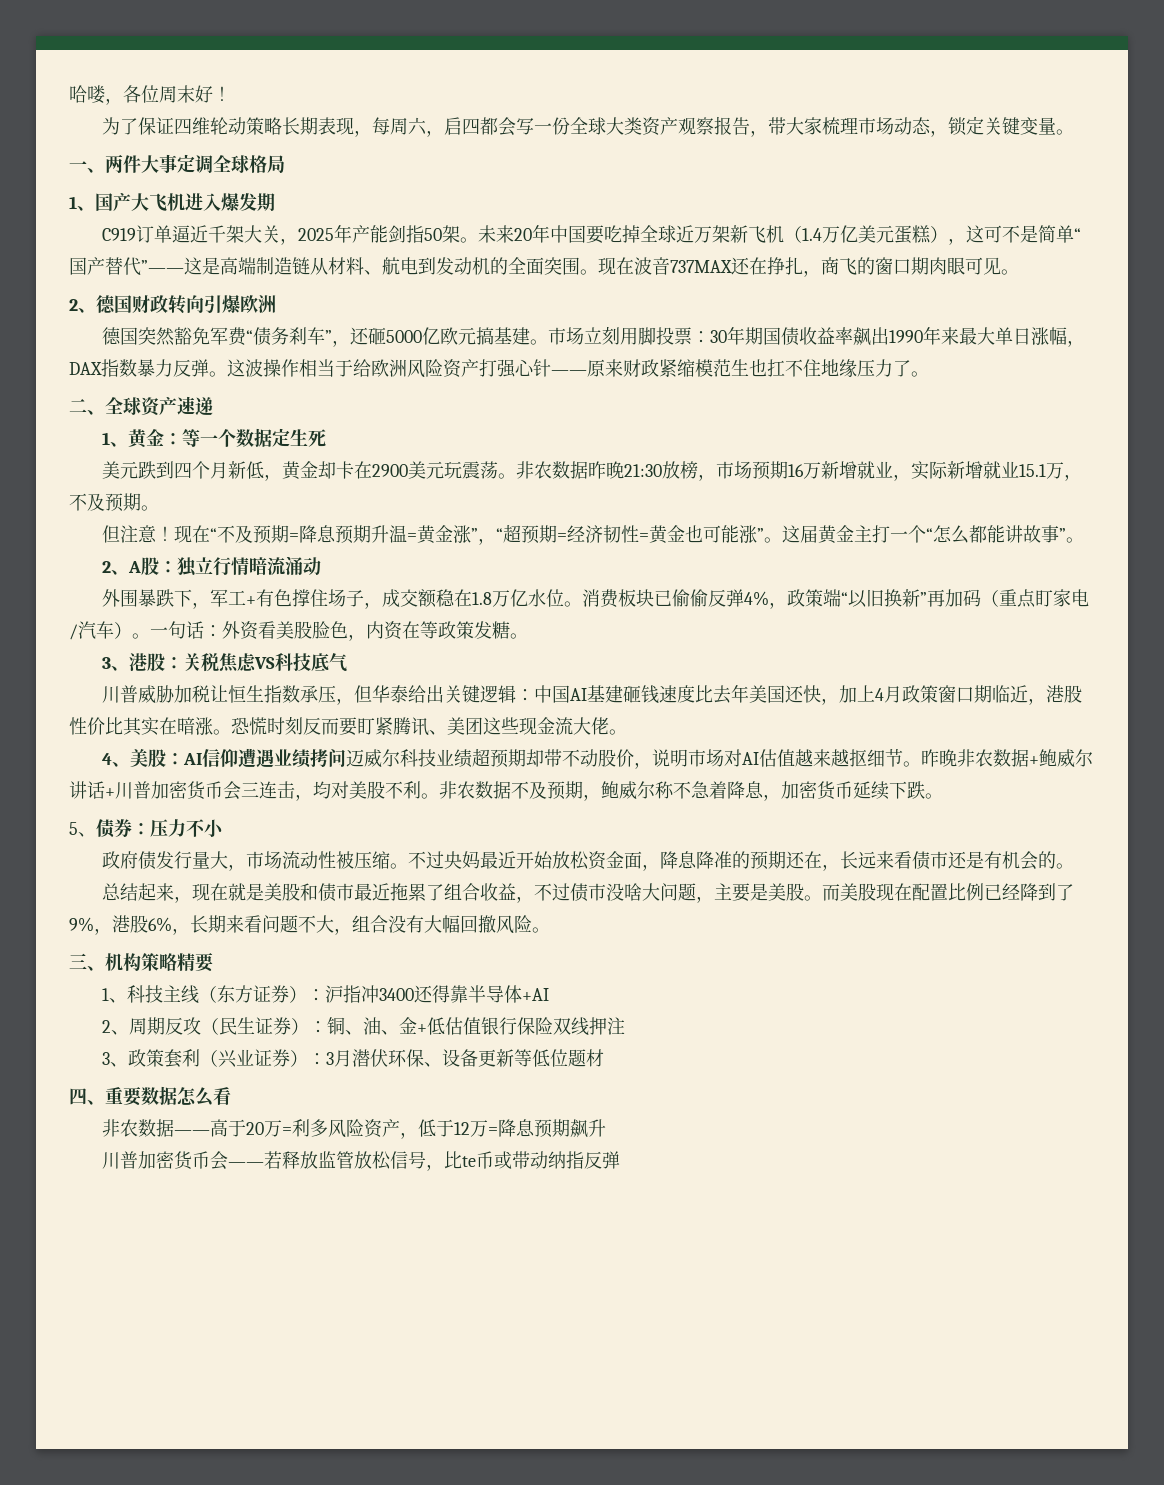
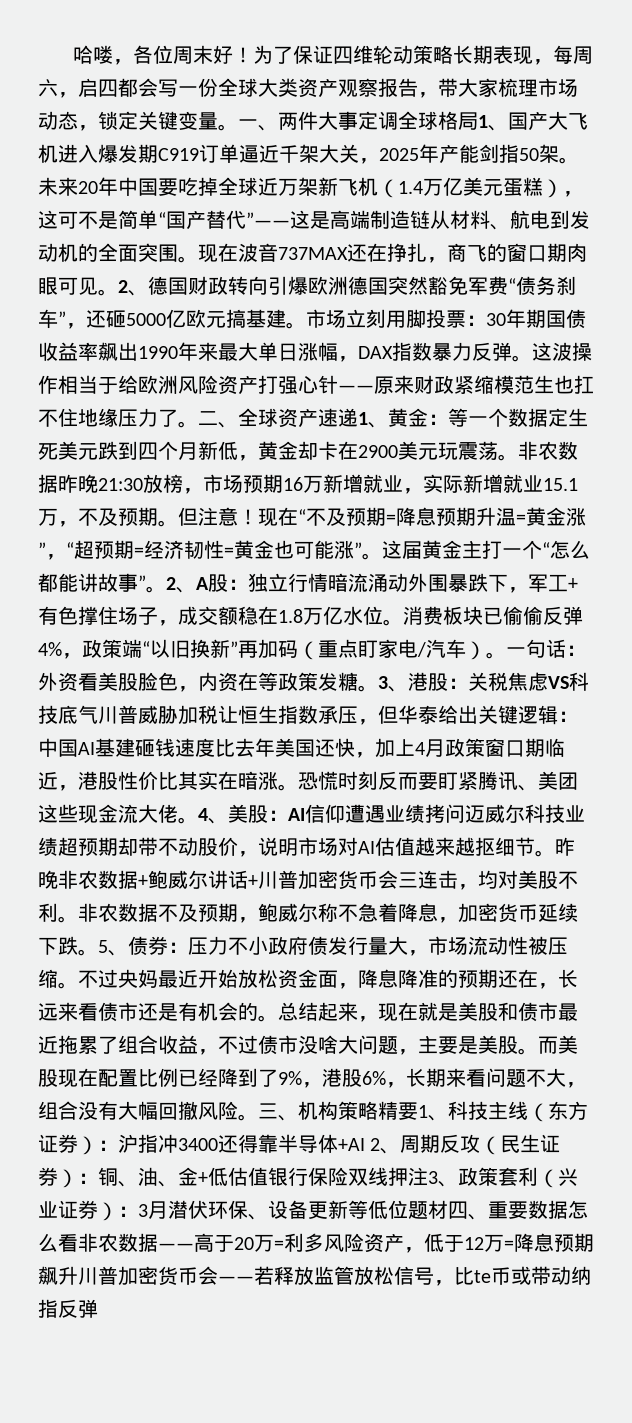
(231, 93) // -> (254, 55) none
(1074, 132) // -> (238, 127) none
(285, 164) // -> (478, 121) none
(275, 202) // -> (158, 153) none
(1019, 272) // -> (118, 292) none
(276, 304) // -> (348, 285) none
(929, 374) // -> (198, 424) none
(213, 406) // -> (358, 417) none
(326, 438) // -> (58, 451) none
(159, 508) // -> (178, 523) none
(1084, 540) // -> (166, 589) none
(321, 566) // -> (408, 582) none
(528, 636) // -> (378, 688) none
(347, 662) // -> (98, 714) none
(627, 732) // -> (198, 820) none
(943, 796) // -> (98, 952) none
(224, 828) // -> (268, 945) none
(1074, 866) // -> (278, 1018) none
(550, 930) // -> (258, 1117) none
(214, 962) // -> (418, 1111) none
(549, 994) // -> (365, 1144) none
(625, 1026) // -> (428, 1176) none
(604, 1058) // -> (448, 1209) none
(231, 1096) // -> (78, 1243) none
(606, 1128) // -> (78, 1275) none

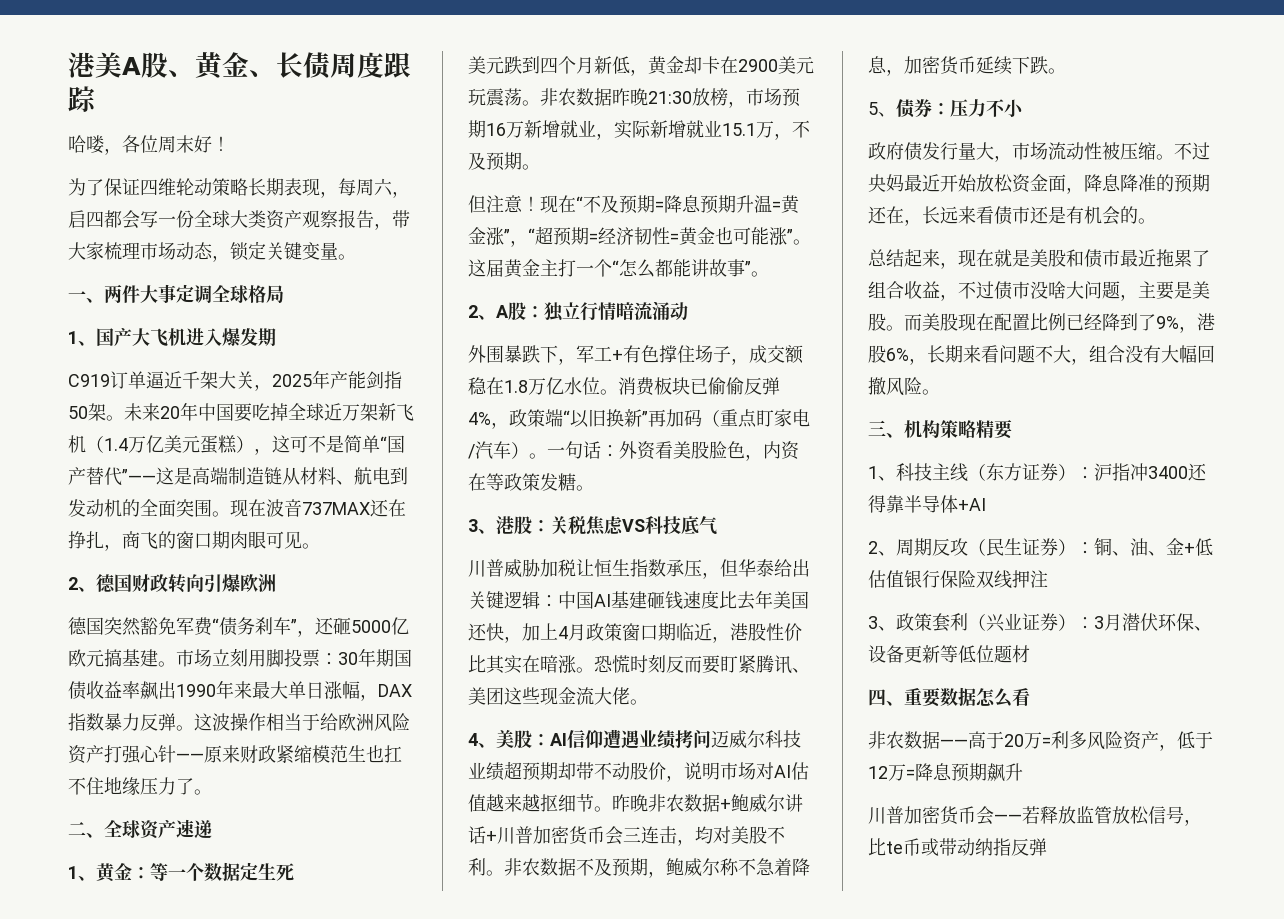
(73, 54) none -> [68,52,411,80] [68,86,97,112] 港美A股、黄金、长债周度跟踪 //
(254, 55) none -> (230, 143) //
(238, 127) none -> (356, 257) //
(478, 121) none -> (284, 294) //
(158, 153) none -> (276, 337) //
(118, 292) none -> (320, 546) //
(348, 285) none -> (276, 583) //
(198, 424) none -> (212, 792) //
(358, 417) none -> (212, 829) //
(58, 451) none -> (294, 872) //
(178, 523) none -> (540, 167) //
(166, 589) none -> (769, 274) //
(408, 582) none -> (688, 311) //
(378, 688) none -> (594, 488) //
(98, 714) none -> (717, 525) //
(198, 820) none -> (648, 702) //
(98, 952) none -> (1066, 71) //
(268, 945) none -> (1024, 108) //
(278, 1018) none -> (1156, 221) //
(258, 1117) none -> (940, 392) //
(418, 1111) none -> (1013, 429) //
(365, 1144) none -> (986, 504) //
(428, 1176) none -> (1048, 579) //
(448, 1209) none -> (1030, 654) //
(78, 1243) none -> (1030, 697) //
(78, 1275) none -> (1023, 772) //

